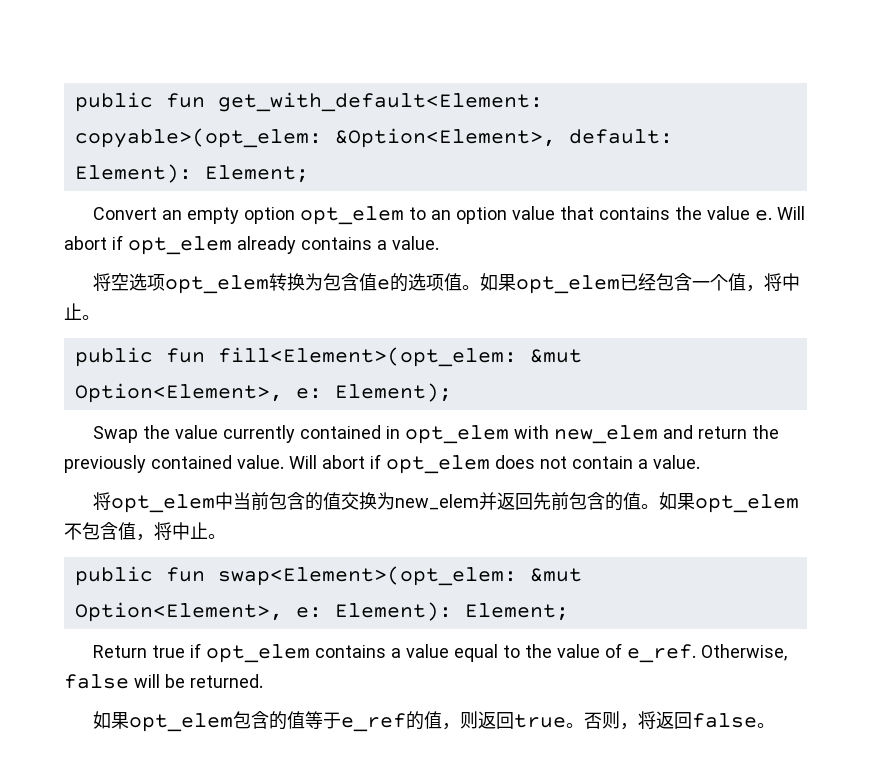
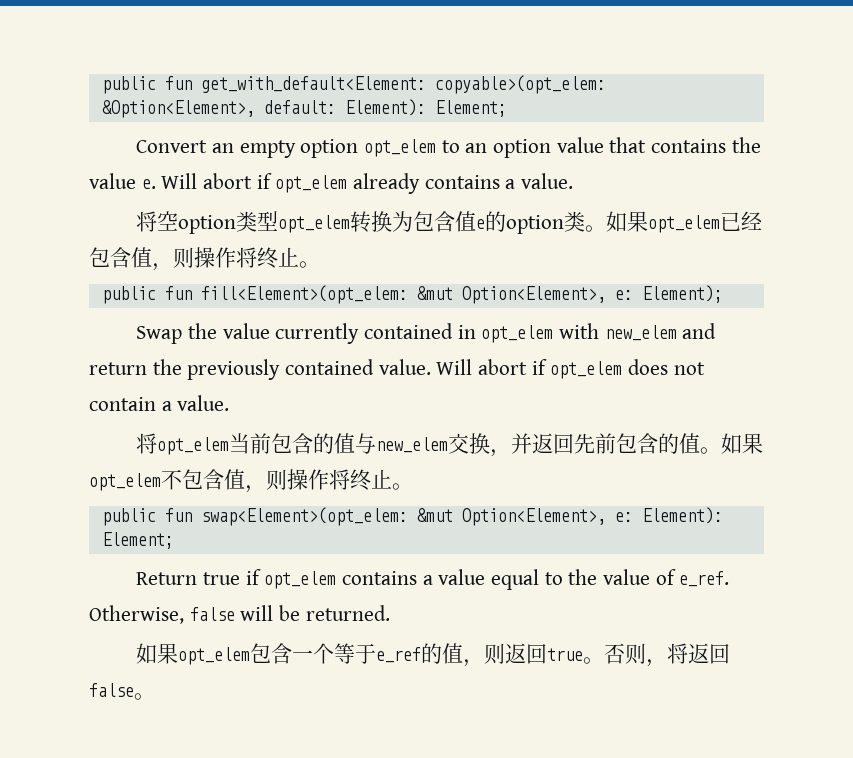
[129,273,166,291] 选项 -> [178,211,279,234] option类型
[408,273,463,291] 选项值 -> [506,211,586,234] option类
[692,273,801,292] 一个值，将中 -> [131,247,278,271] 值，则操作将终
[215,492,234,510] 中 -> (230, 446) none
[341,492,480,510] 交换为new_elem -> [355,433,512,457] 与new_elem交换，
[154,522,190,540] 将中 -> [266,469,371,491] 则操作将终
[269,711,306,730] 的值 -> [292,643,335,664] 一个

